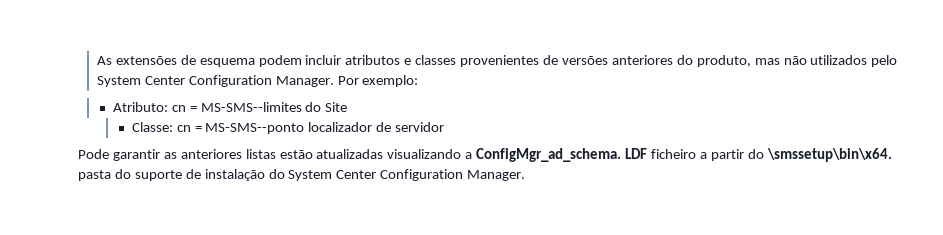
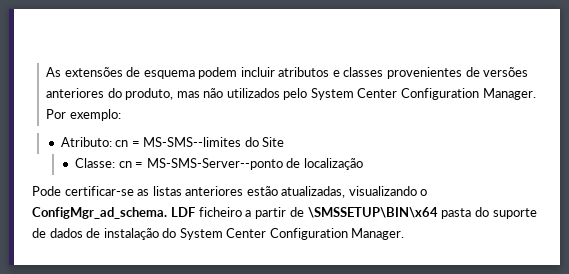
[205,122,445,134] [78,149,473,161] MS-SMS--ponto localizador de servidor // Pode garantir as anteriores listas estão atualizadas visualizando a -> [146,158,363,170] [32,186,428,198] MS-SMS-Server--ponto de localização // Pode certificar-se as listas anteriores estão atualizadas, visualizando o
[747,148,892,162] do \smssetup\bin\x64. -> [289,207,438,218] de \SMSSETUP\BIN\x64
(201, 174) none -> [49,228,101,238] dados de

